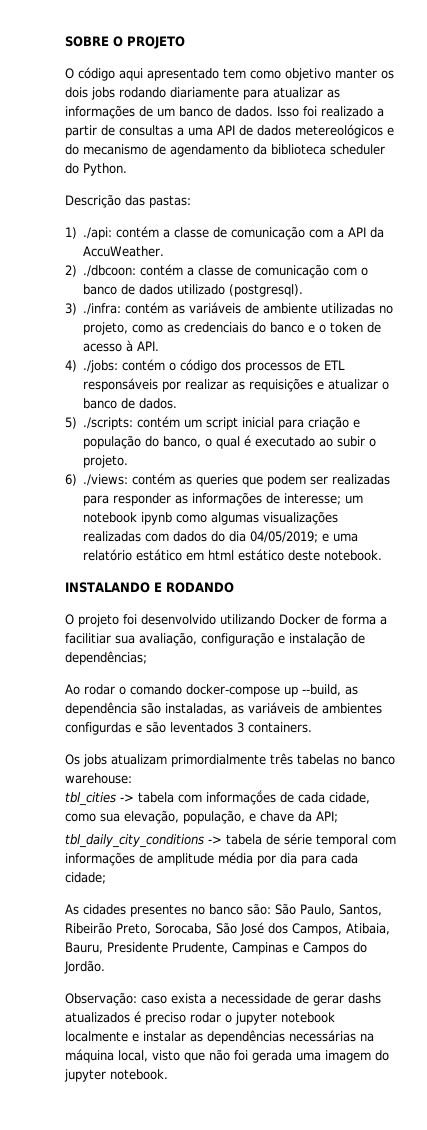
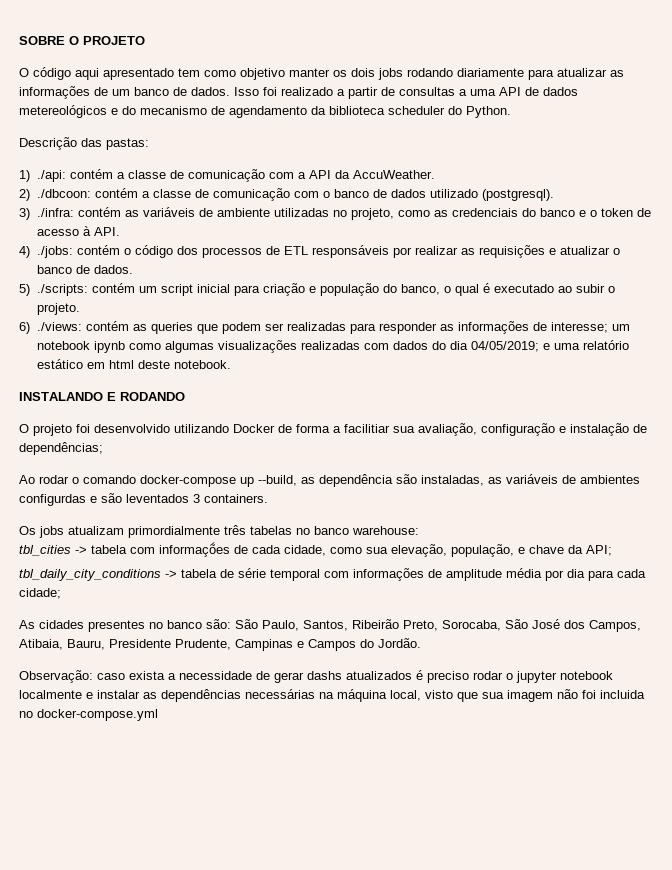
[238,549,285,561] estático -> (134, 364) none
[209,1049,389,1063] [64,1069,168,1082] não foi gerada uma imagem do jupyter notebook. -> [482,689,645,702] [19,709,158,721] sua imagem não foi incluida no docker-compose.yml

